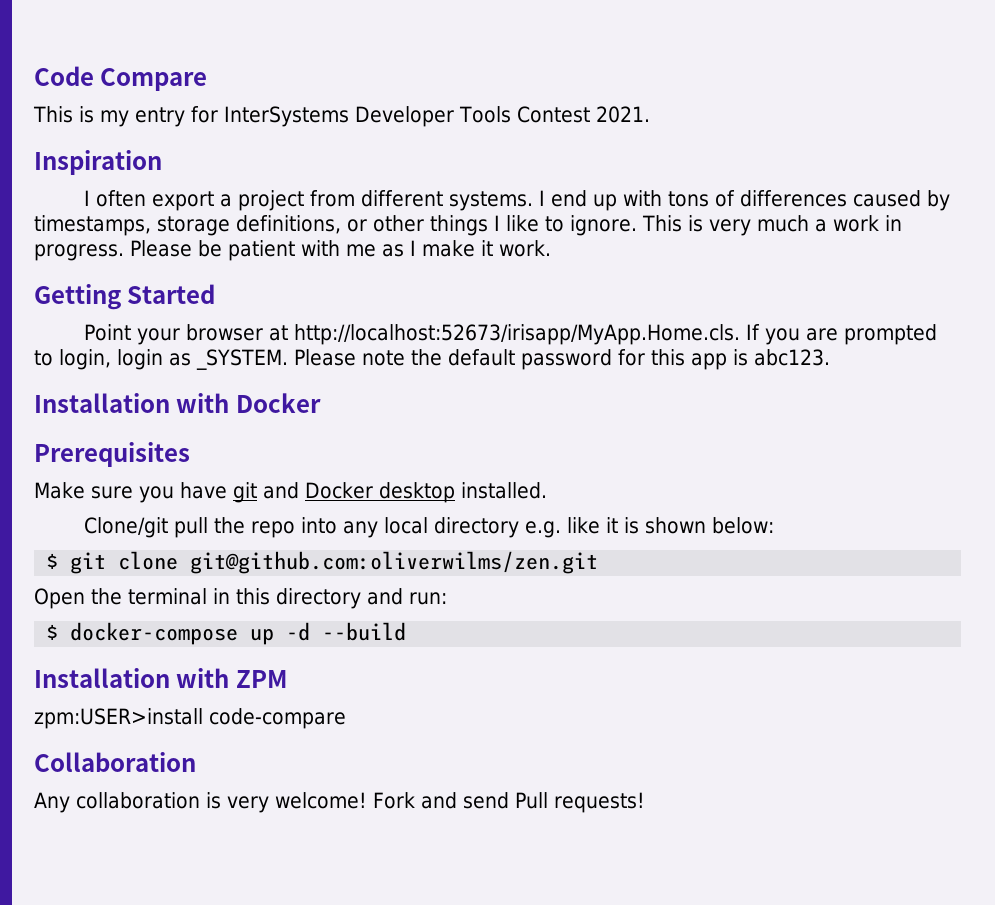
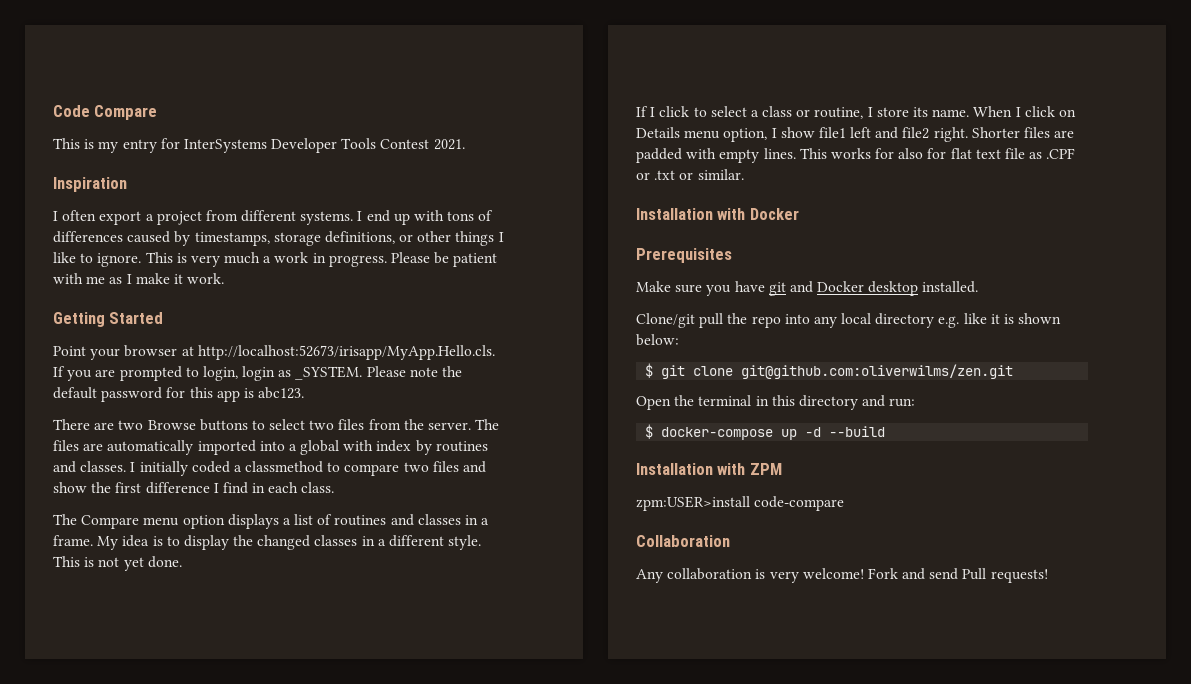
[293,324,740,345] http://localhost:52673/irisapp/MyApp.Home.cls. -> [197,345,495,360] http://localhost:52673/irisapp/MyApp.Hello.cls.
(830, 357) none -> [53,419,500,431] [53,440,488,455] [53,461,487,476] [53,482,335,494] [53,514,490,529] [53,535,482,550] [53,556,182,571] [636,106,1076,119] [636,127,1075,142] [636,148,1076,163] [636,169,744,180] // There are two Browse buttons to select two files from the server. The files are automatically imported into a global with index by routines and classes. I initially coded a classmethod to compare two files and show the first difference I find in each class. // The Compare menu option displays a list of routines and classes in a frame. My idea is to display the changed classes in a different style. This is not yet done. // If I click to select a class or routine, I store its name. When I click on Details menu option, I show file1 left and file2 right. Shorter files are padded with empty lines. This works for also for flat text file as .CPF or .txt or similar.

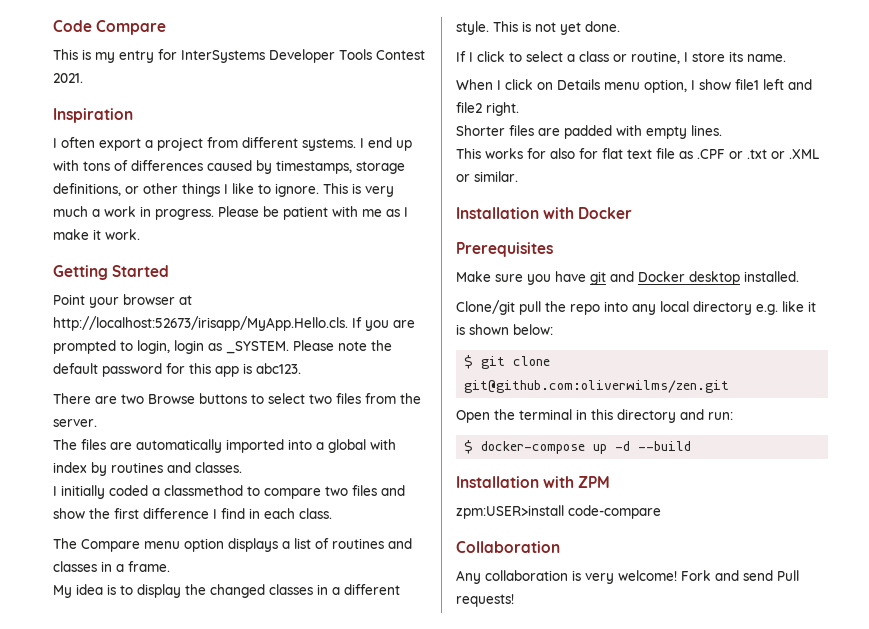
(472, 426) none -> (97, 423) //
(127, 466) none -> (242, 467) //
(93, 540) none -> (170, 566) //
(970, 113) none -> (786, 58) //
(968, 134) none -> (519, 109) //
(796, 153) none -> (722, 130) //
(694, 176) none -> [789,149,819,159] [456,174,470,182] .XML or

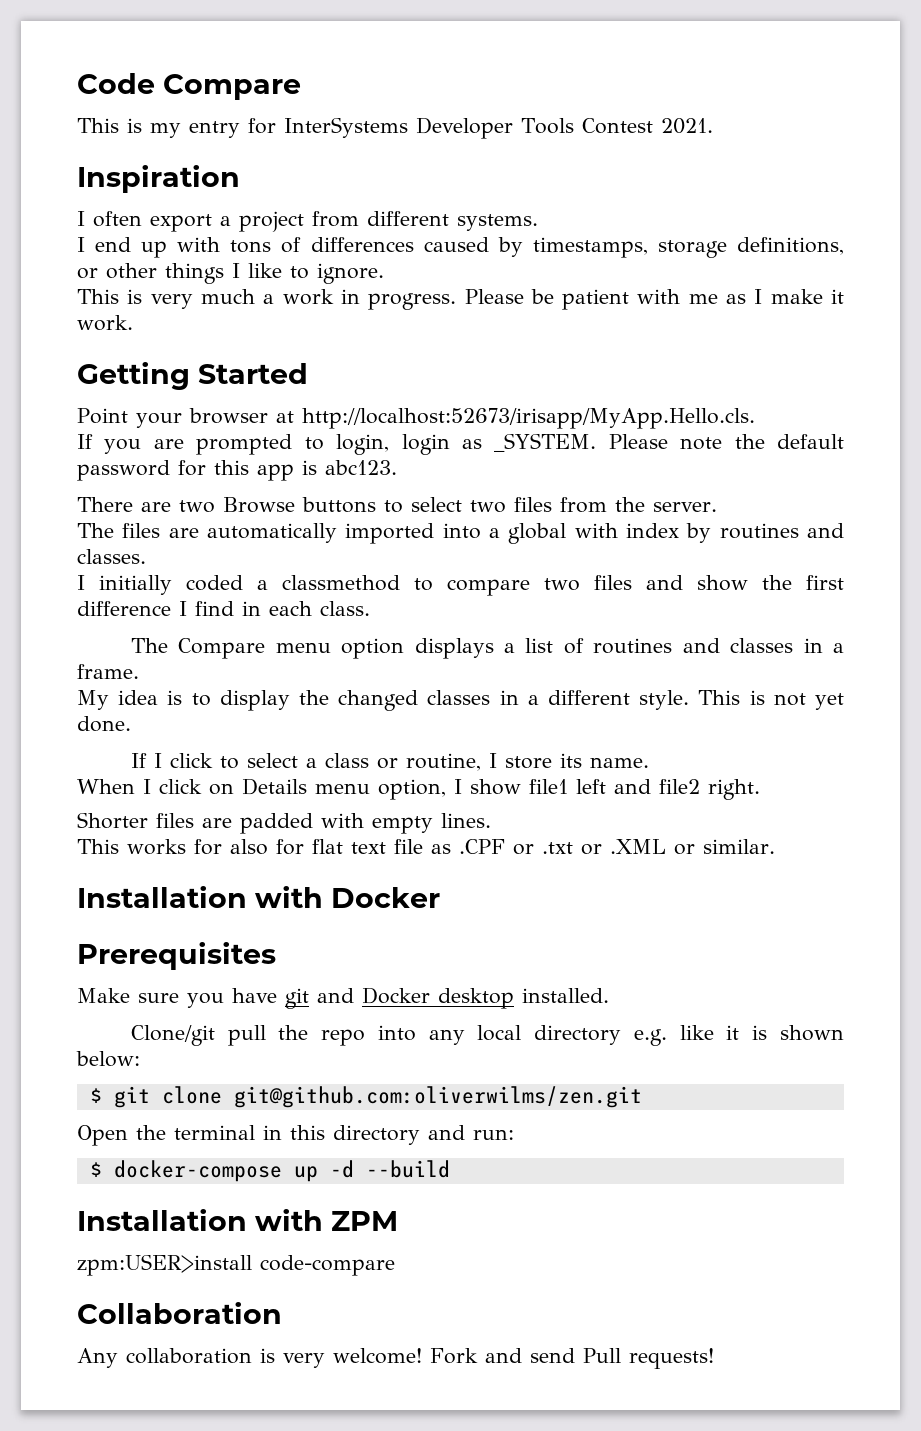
(356, 144) none -> (538, 222) //
(319, 190) none -> (384, 273) //
(348, 323) none -> (755, 418) //

